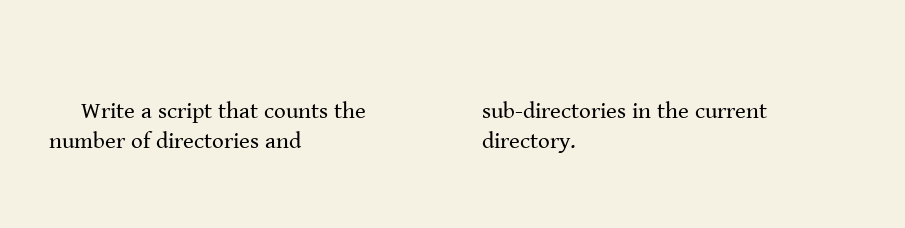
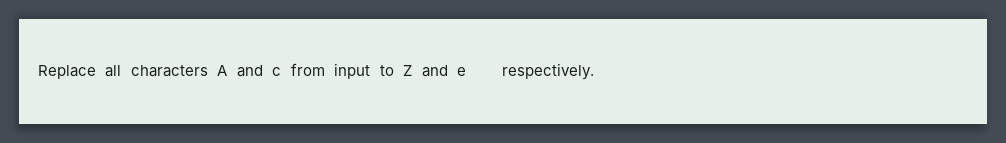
[80,101,366,123] [49,131,303,148] [482,101,768,118] [482,131,576,153] Write a script that counts the number of directories and sub-directories in the current directory. -> [38,63,594,80] Replace all characters A and c from input to Z and e respectively.

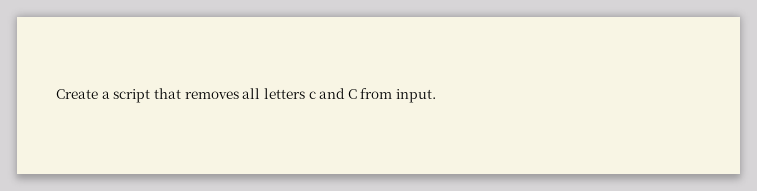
[38,63,594,80] Replace all characters A and c from input to Z and e respectively. -> [56,88,437,103] Create a script that removes all letters c and C from input.

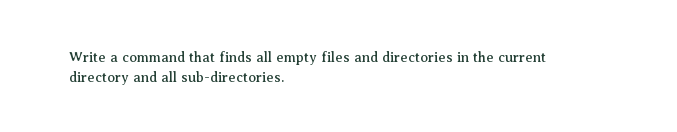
[56,88,437,103] Create a script that removes all letters c and C from input. -> [69,51,546,65] [69,71,284,85] Write a command that finds all empty files and directories in the current directory and all sub-directories.

